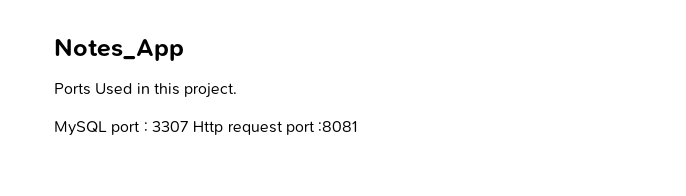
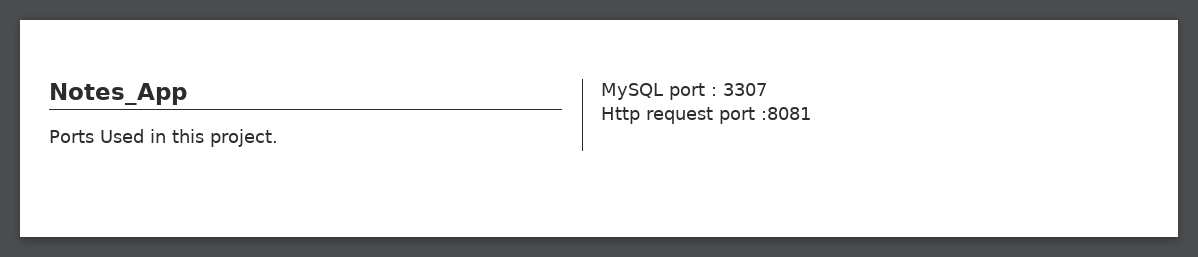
(189, 126) none -> (767, 89) //

